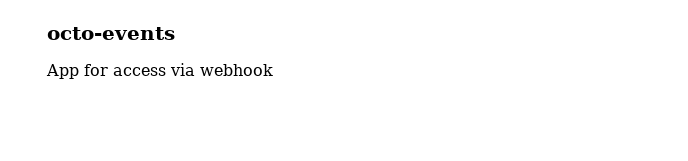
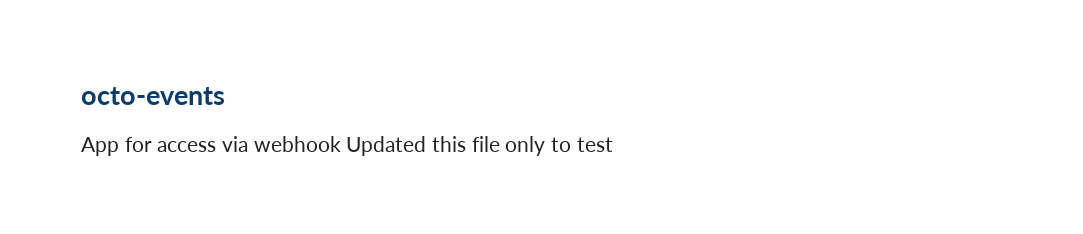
(273, 70) none -> [346,136,613,156] Updated this file only to test

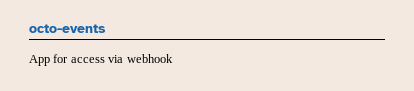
[346,136,613,156] Updated this file only to test -> (173, 58) none

